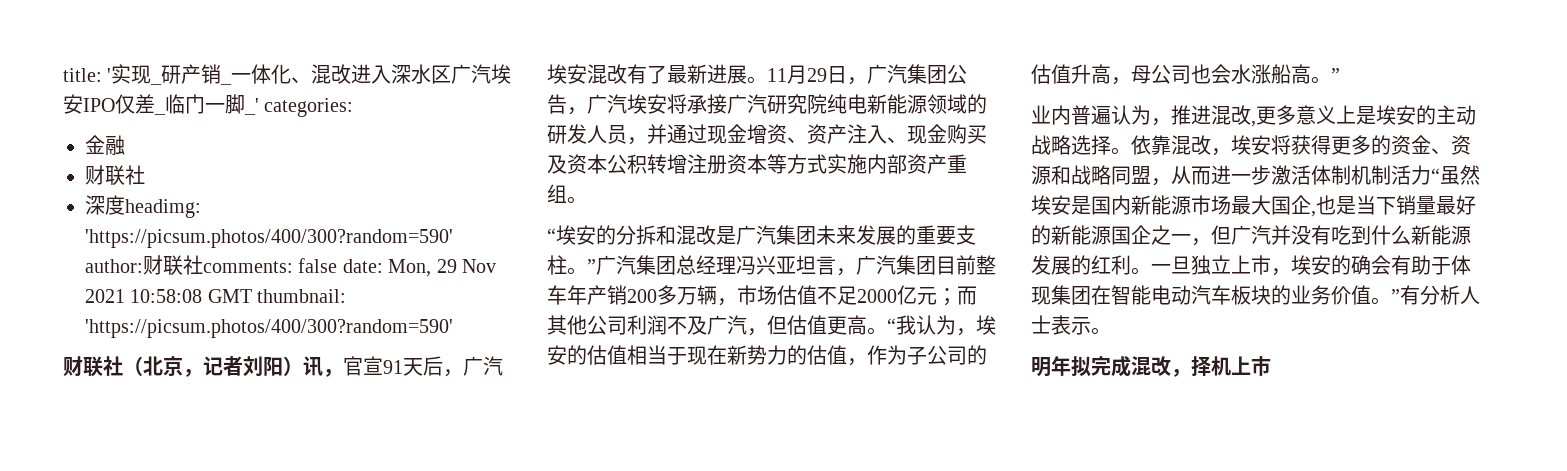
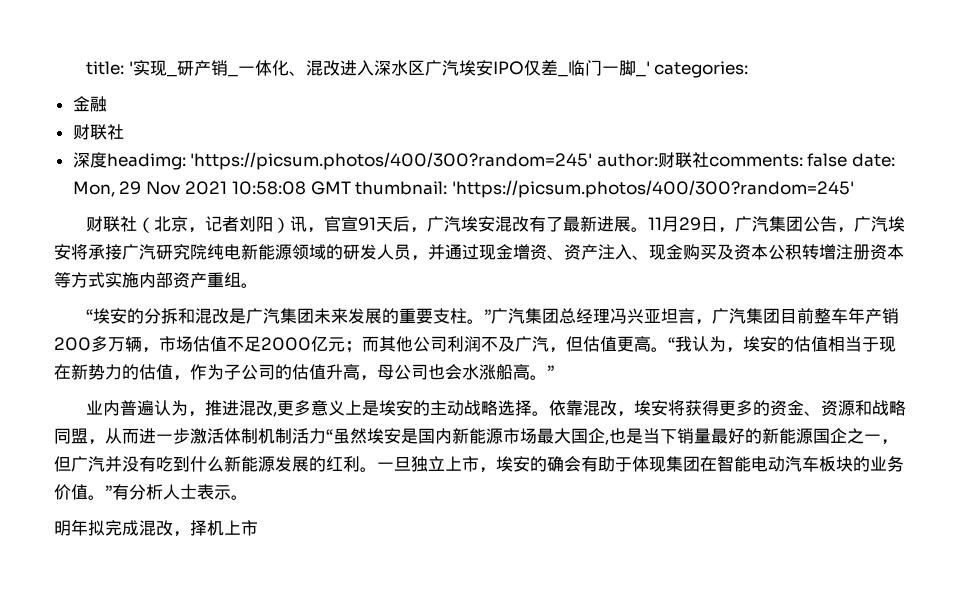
[85,229,453,248] 'https://picsum.photos/400/300?random=590' -> [190,152,593,170] 'https://picsum.photos/400/300?random=245'
[85,319,453,338] 'https://picsum.photos/400/300?random=590' -> [451,180,854,198] 'https://picsum.photos/400/300?random=245'

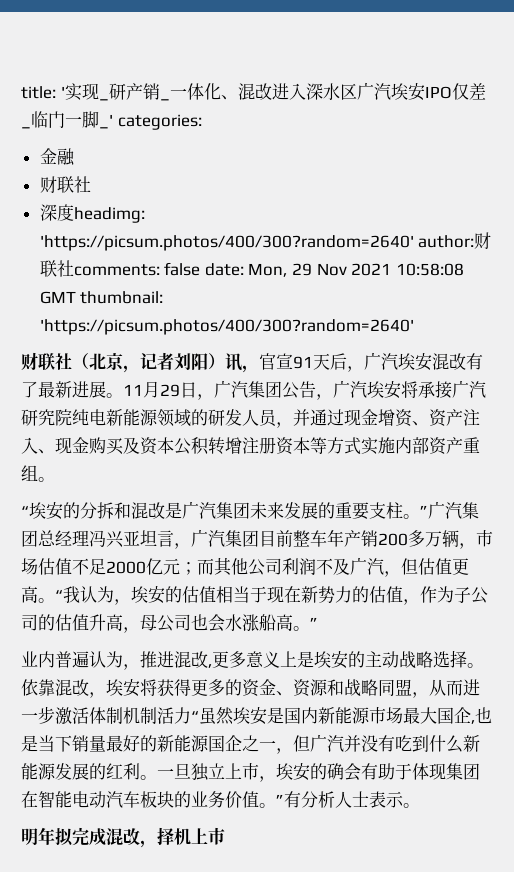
[190,152,593,170] 'https://picsum.photos/400/300?random=245' -> [39,235,414,251] 'https://picsum.photos/400/300?random=2640'
[451,180,854,198] 'https://picsum.photos/400/300?random=245' -> [39,319,414,335] 'https://picsum.photos/400/300?random=2640'

